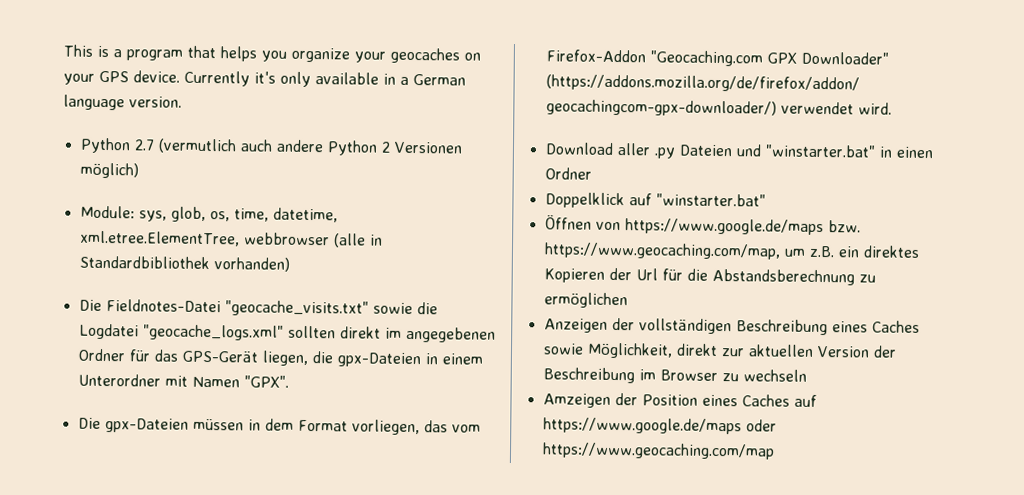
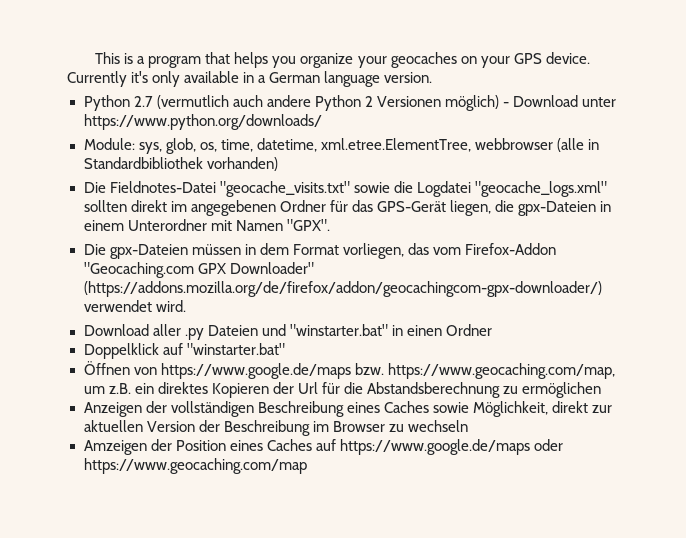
(139, 170) none -> [502,95,617,107] [83,114,323,130] - Download unter https://www.python.org/downloads/

